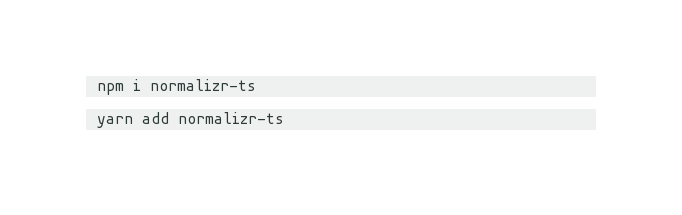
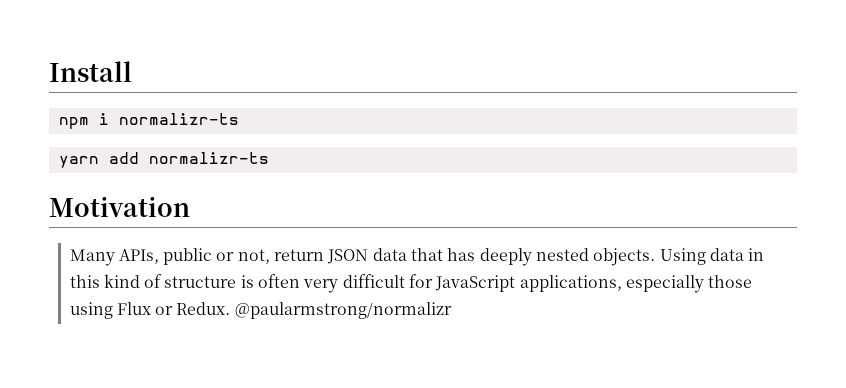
(97, 89) none -> [49,61,132,82] Install //
(285, 118) none -> [49,197,190,217] [69,248,765,266] [69,274,753,293] [69,302,452,319] // Motivation // Many APIs, public or not, return JSON data that has deeply nested objects. Using data in this kind of structure is often very difficult for JavaScript applications, especially those using Flux or Redux. @paularmstrong/normalizr

